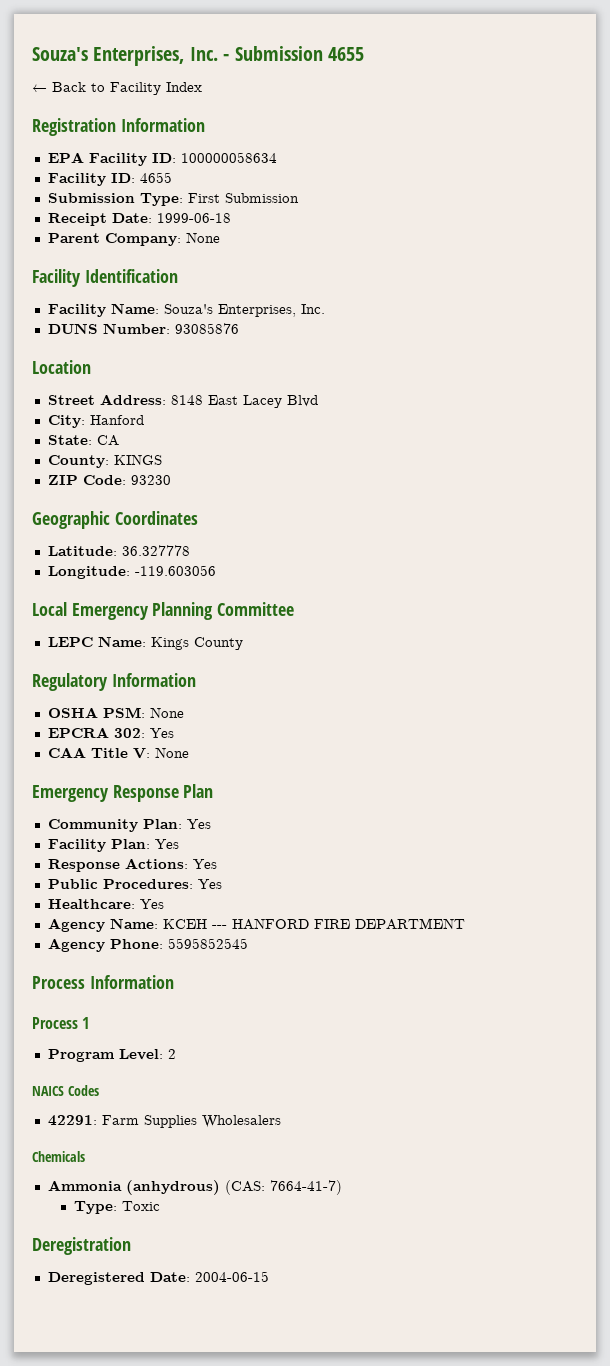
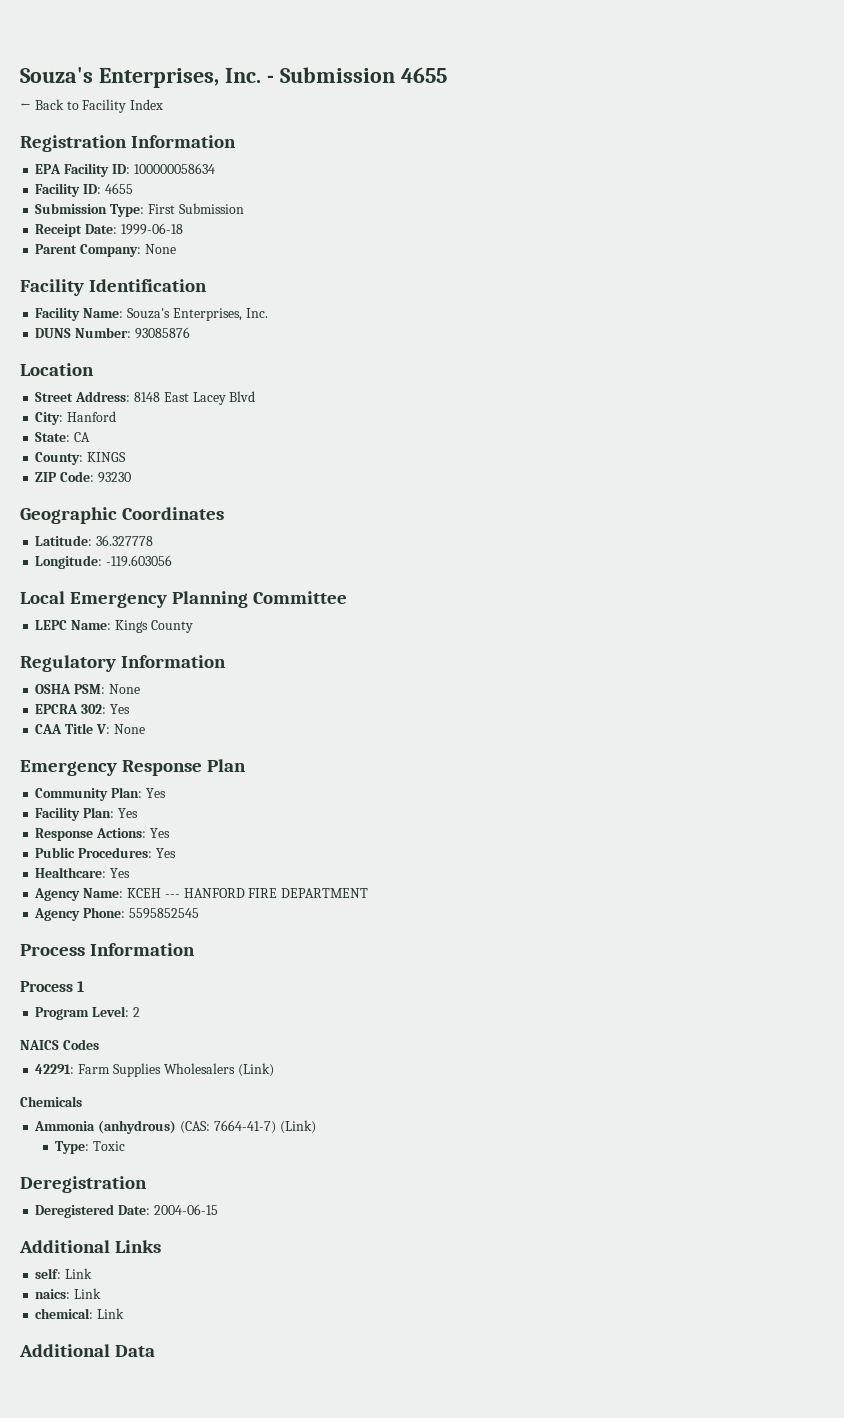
(281, 1121) none -> [237,1063,274,1077] (Link)
(342, 1187) none -> [279,1120,316,1134] (Link)
(269, 1276) none -> [19,1240,162,1253] [35,1268,93,1279] [35,1288,102,1299] [35,1308,125,1319] [19,1344,156,1357] // Additional Links // self: Link // naics: Link // chemical: Link // Additional Data

